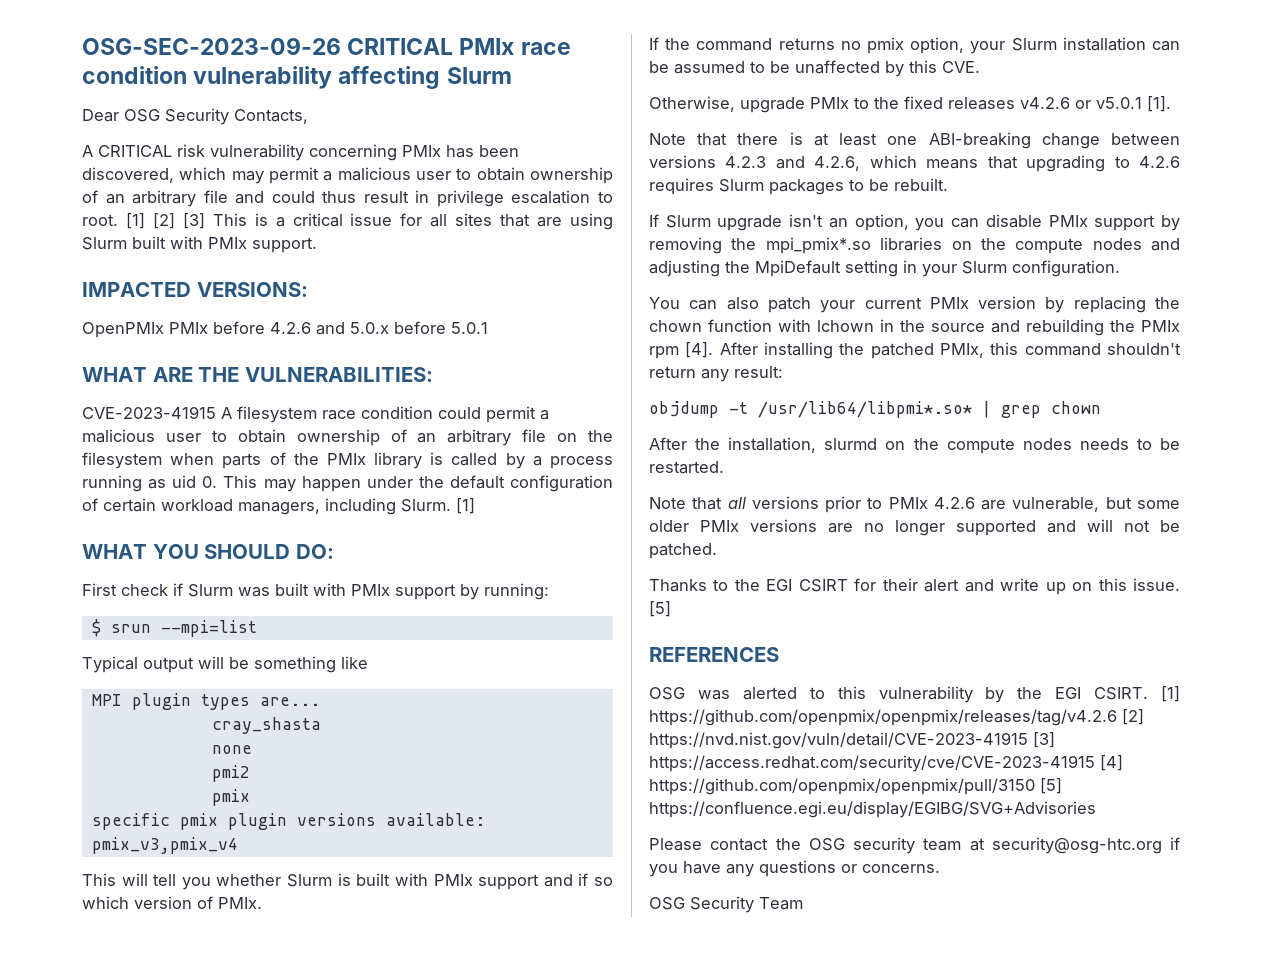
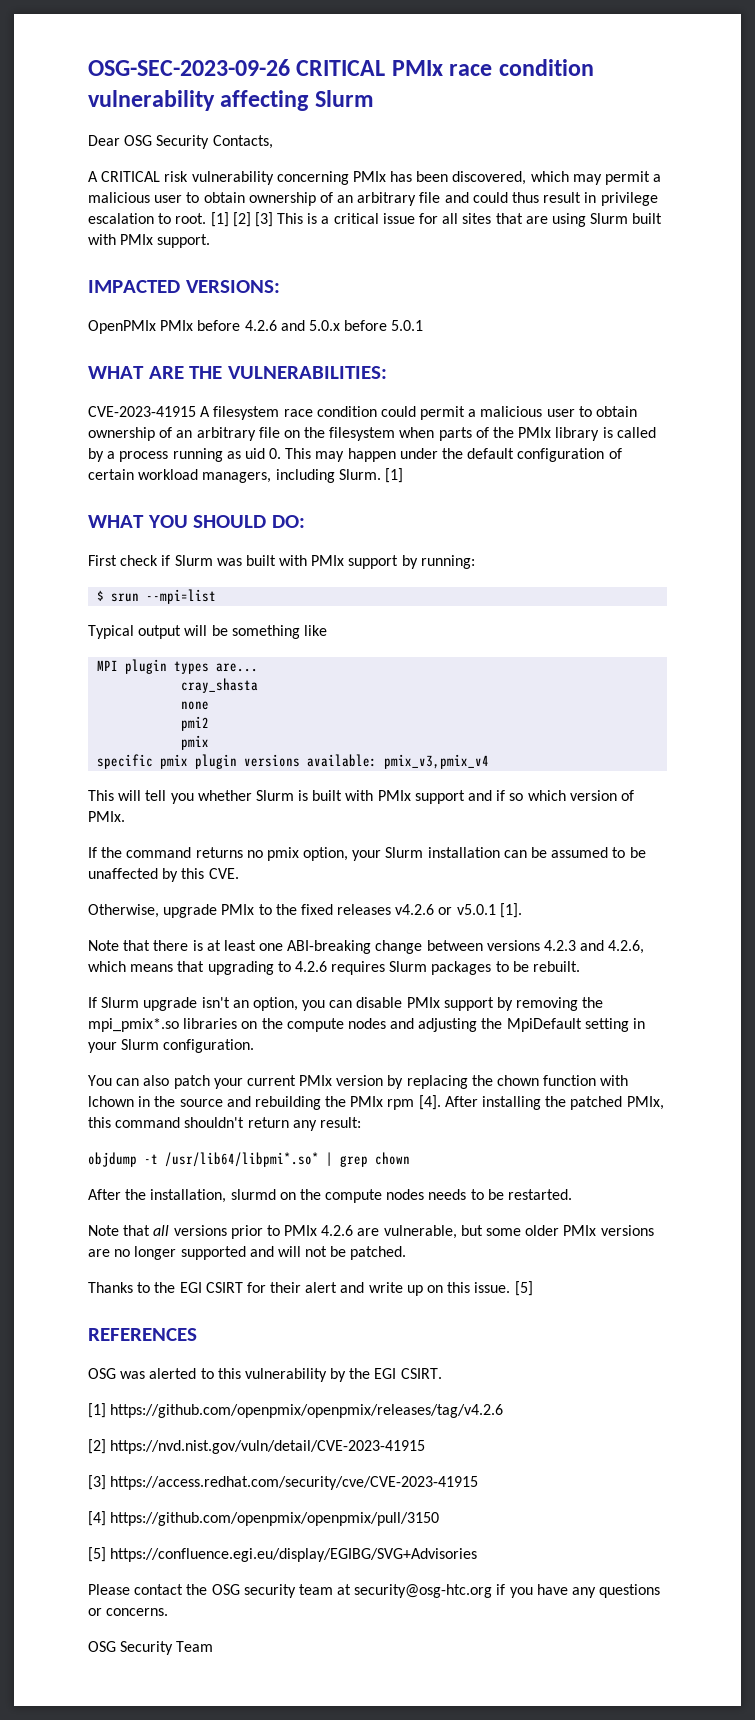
(1149, 693) none -> (442, 1373) //
(1117, 717) none -> (504, 1411) //
(1028, 740) none -> (426, 1447) //
(1095, 763) none -> (479, 1483) //
(1035, 786) none -> (440, 1519) //

